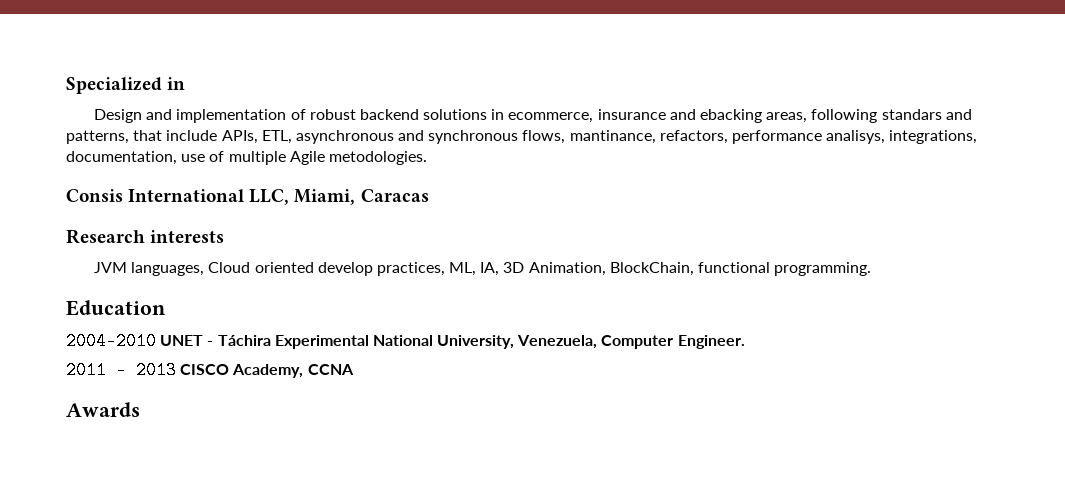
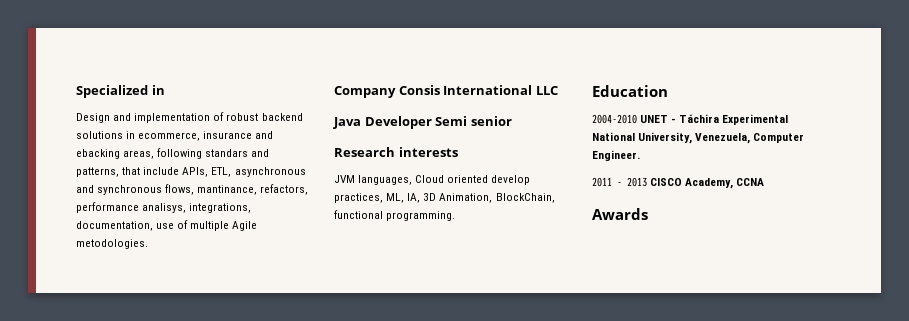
(427, 158) none -> [334,86,396,98] Company
[249,189,429,205] LLC, Miami, Caracas -> [535,86,558,95] [333,116,512,129] LLC // Java Developer Semi senior

